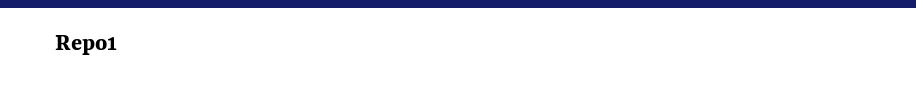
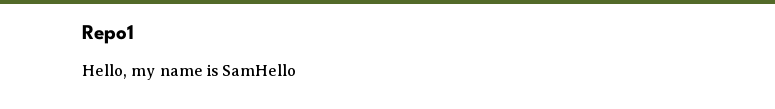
(117, 45) none -> [82,64,297,80] // Hello, my name is SamHello

